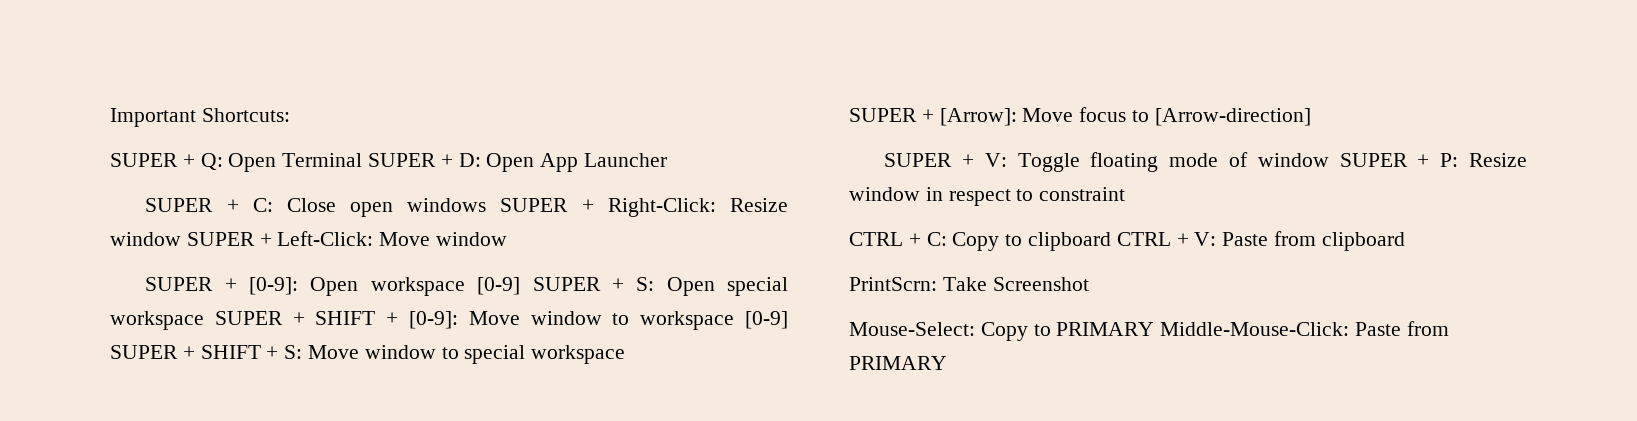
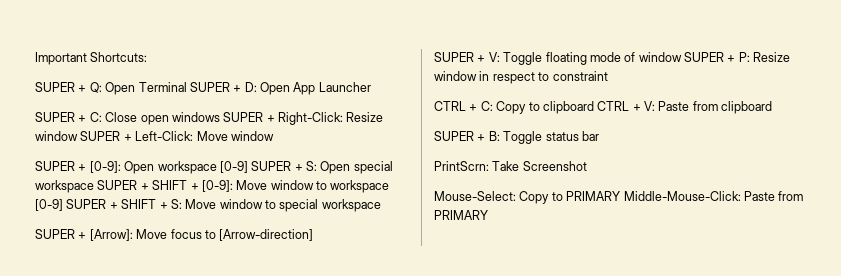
(1405, 241) none -> [434,131,599,144] // SUPER + B: Toggle status bar

